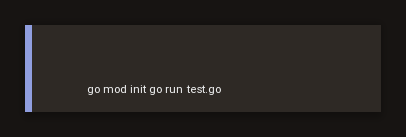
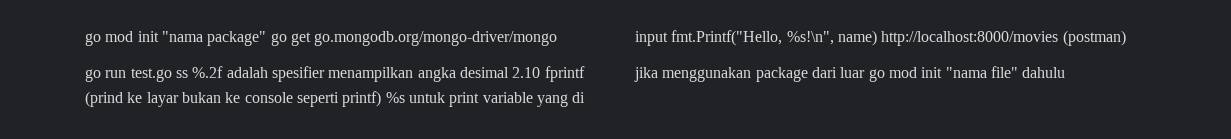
[87,85,221,95] go mod init go run test.go -> [85,31,558,46] [85,66,585,82] [85,91,586,107] [635,30,1126,46] [634,66,1066,82] go mod init "nama package" go get go.mongodb.org/mongo-driver/mongo // go run test.go ss %.2f adalah spesifier menampilkan angka desimal 2.10 fprintf (prind ke layar bukan ke console seperti printf) %s untuk print variable yang di input fmt.Printf("Hello, %s!\n", name) http://localhost:8000/movies (postman) // jika menggunakan package dari luar go mod init "nama file" dahulu

